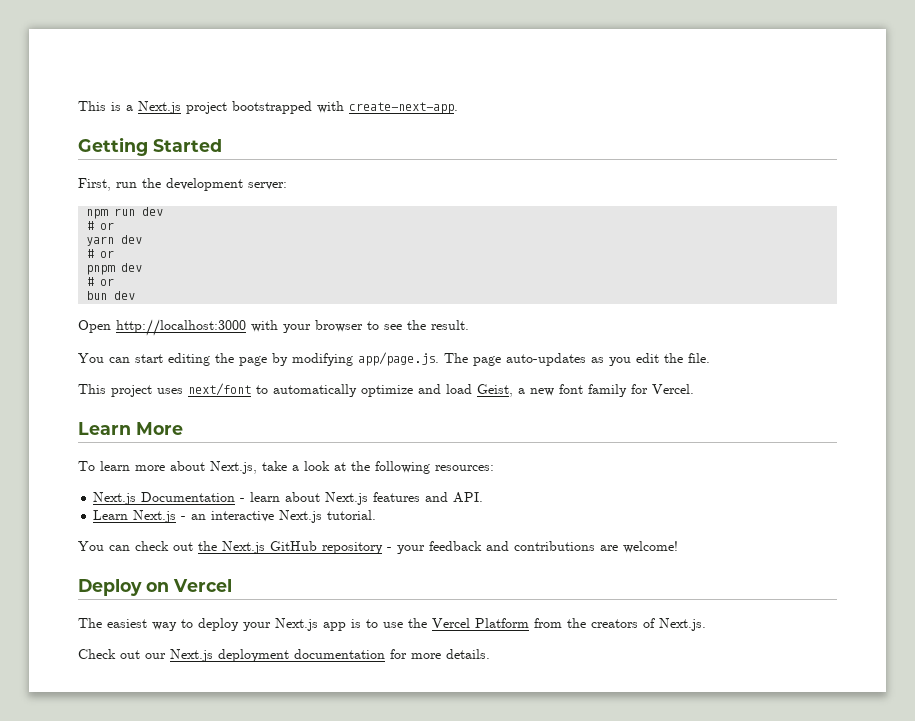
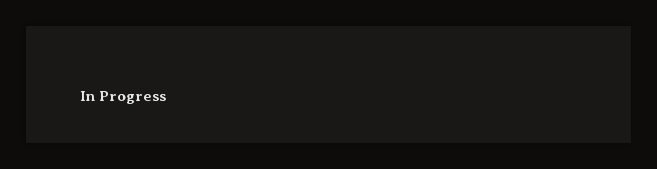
[78,101,458,114] [78,137,222,156] [78,178,287,191] [86,207,164,219] [86,221,115,230] [86,235,143,246] [86,249,115,258] [86,263,143,275] [86,277,115,286] [86,291,136,300] [78,319,469,336] [78,352,710,366] [78,383,694,397] [78,422,183,435] [78,461,494,474] [93,492,484,505] [93,510,377,523] [78,541,678,554] [78,579,232,596] [78,618,706,631] [78,649,490,662] This is a Next.js project bootstrapped with create-next-app. // Getting Started // First, run the development server: // npm run dev // # or // yarn dev // # or // pnpm dev // # or // bun dev // Open http://localhost:3000 with your browser to see the result. // You can start editing the page by modifying app/page.js. The page auto-updates as you edit the file. // This project uses next/font to automatically optimize and load Geist, a new font family for Vercel. // Learn More // To learn more about Next.js, take a look at the following resources: // Next.js Documentation - learn about Next.js features and API. // Learn Next.js - an interactive Next.js tutorial. // You can check out the Next.js GitHub repository - your feedback and contributions are welcome! // Deploy on Vercel // The easiest way to deploy your Next.js app is to use the Vercel Platform from the creators of Next.js. // Check out our Next.js deployment documentation for more details. -> [80,91,167,104] In Progress

